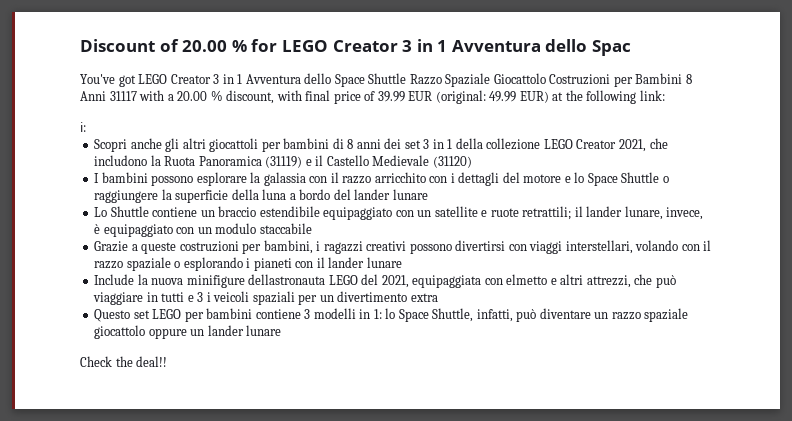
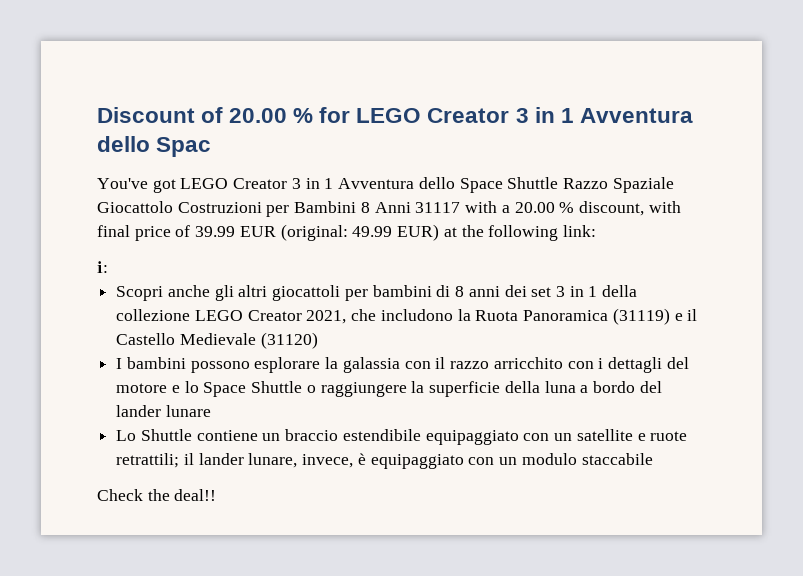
[94,240,712,254] [94,257,402,271] [94,274,676,288] [93,291,438,305] [94,308,689,322] [94,325,282,339] // Grazie a queste costruzioni per bambini, i ragazzi creativi possono divertirsi con viaggi interstellari, volando con il razzo spaziale o esplorando i pianeti con il lander lunare // Include la nuova minifigure dellastronauta LEGO del 2021, equipaggiata con elmetto e altri attrezzi, che può viaggiare in tutti e 3 i veicoli spaziali per un divertimento extra // Questo set LEGO per bambini contiene 3 modelli in 1: lo Space Shuttle, infatti, può diventare un razzo spaziale giocattolo oppure un lander lunare -> (653, 459) none

